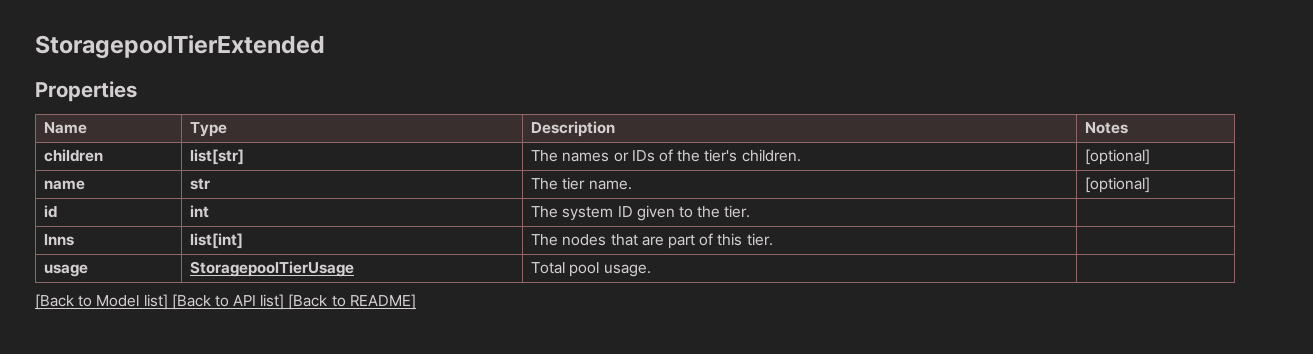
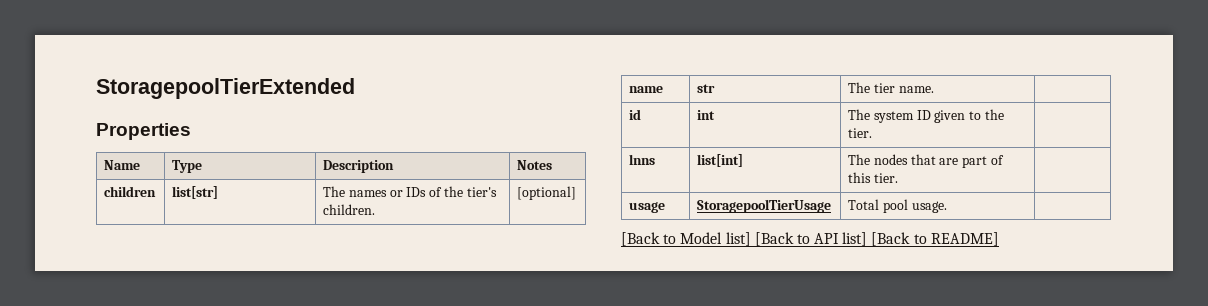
[1085,177,1151,193] [optional] -> (934, 89) none

